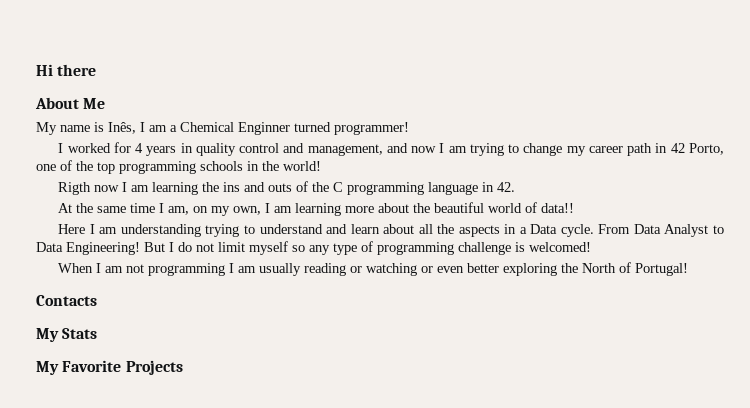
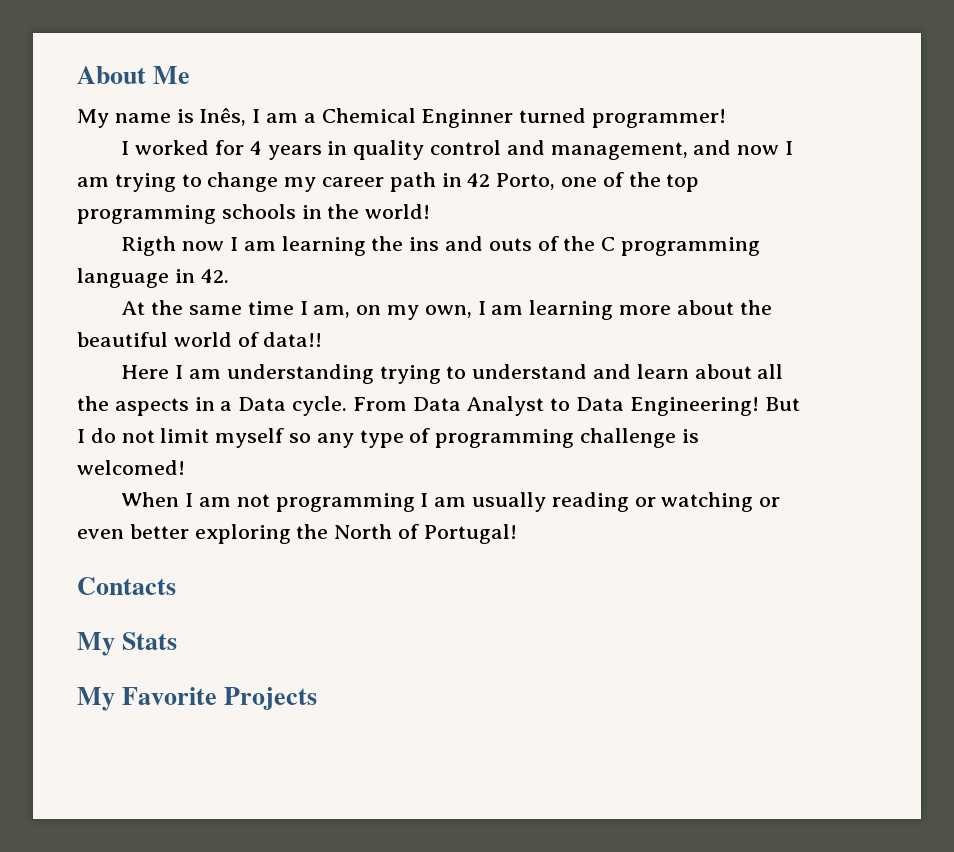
[36,64,97,76] Hi there // -> (77, 75) none

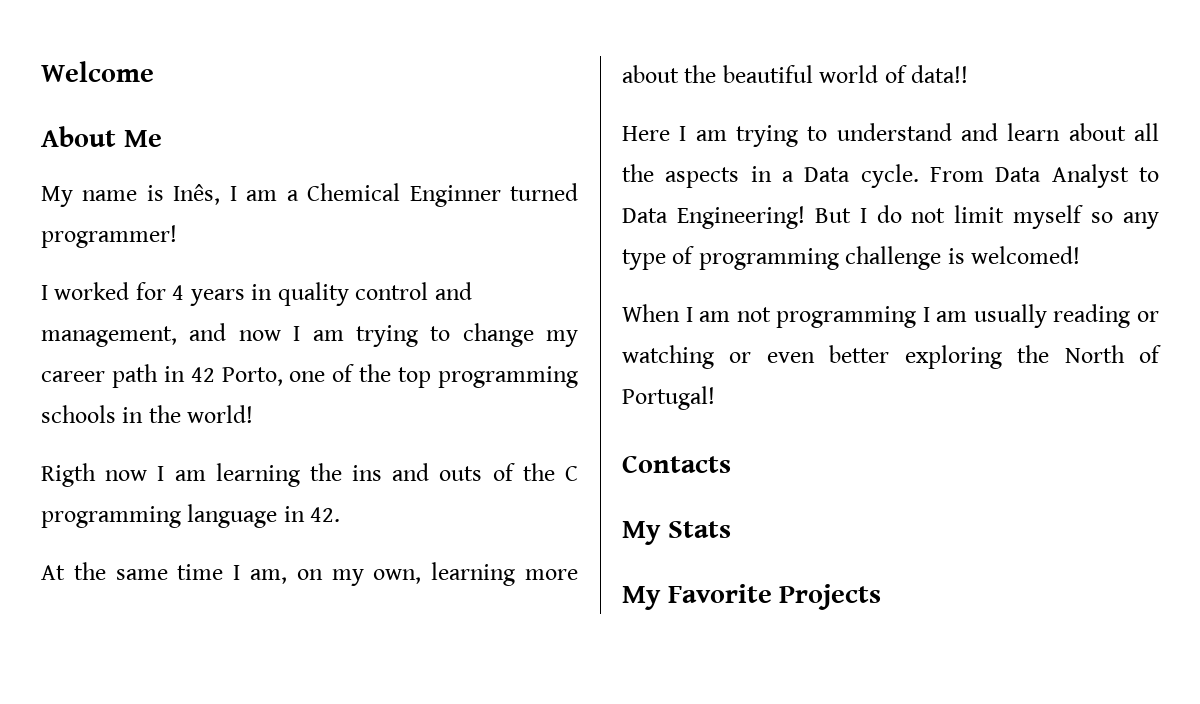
(77, 75) none -> [41,61,154,82] Welcome //
[477,301,524,315] I am -> (422, 576) none
[226,364,374,384] understanding -> (727, 135) none

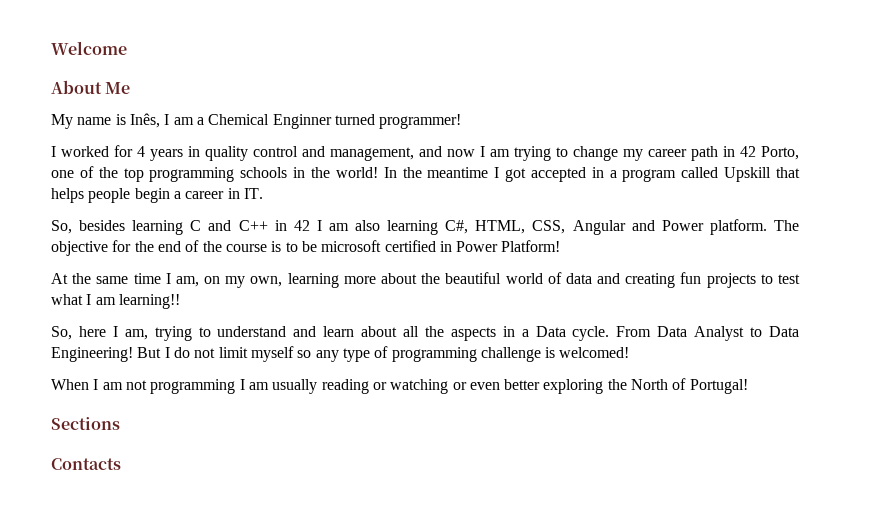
[41,463,578,487] [41,504,341,528] // Rigth now I am learning the ins and outs of the C programming language in 42. -> [383,167,801,182] [51,188,263,203] [51,219,799,235] [51,240,561,256] In the meantime I got accepted in a program called Upskill that helps people begin a career in IT. // So, besides learning C and C++ in 42 I am also learning C#, HTML, CSS, Angular and Power platform. The objective for the end of the course is to be microsoft certified in Power Platform!
[911,65,969,83] [622,126,727,141] data!! // Here I am -> [565,272,800,288] [51,294,180,309] [51,326,148,340] data and creating fun projects to test what I am learning!! // So, here I am,
(715, 398) none -> [51,417,120,430] // Sections
[622,521,731,545] [622,584,882,610] // My Stats // My Favorite Projects -> (121, 464) none

